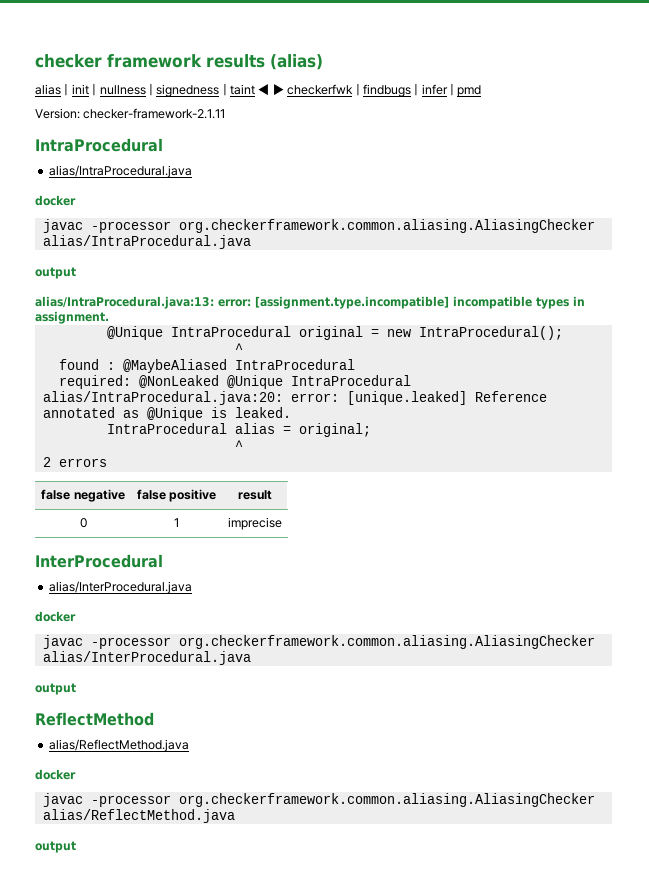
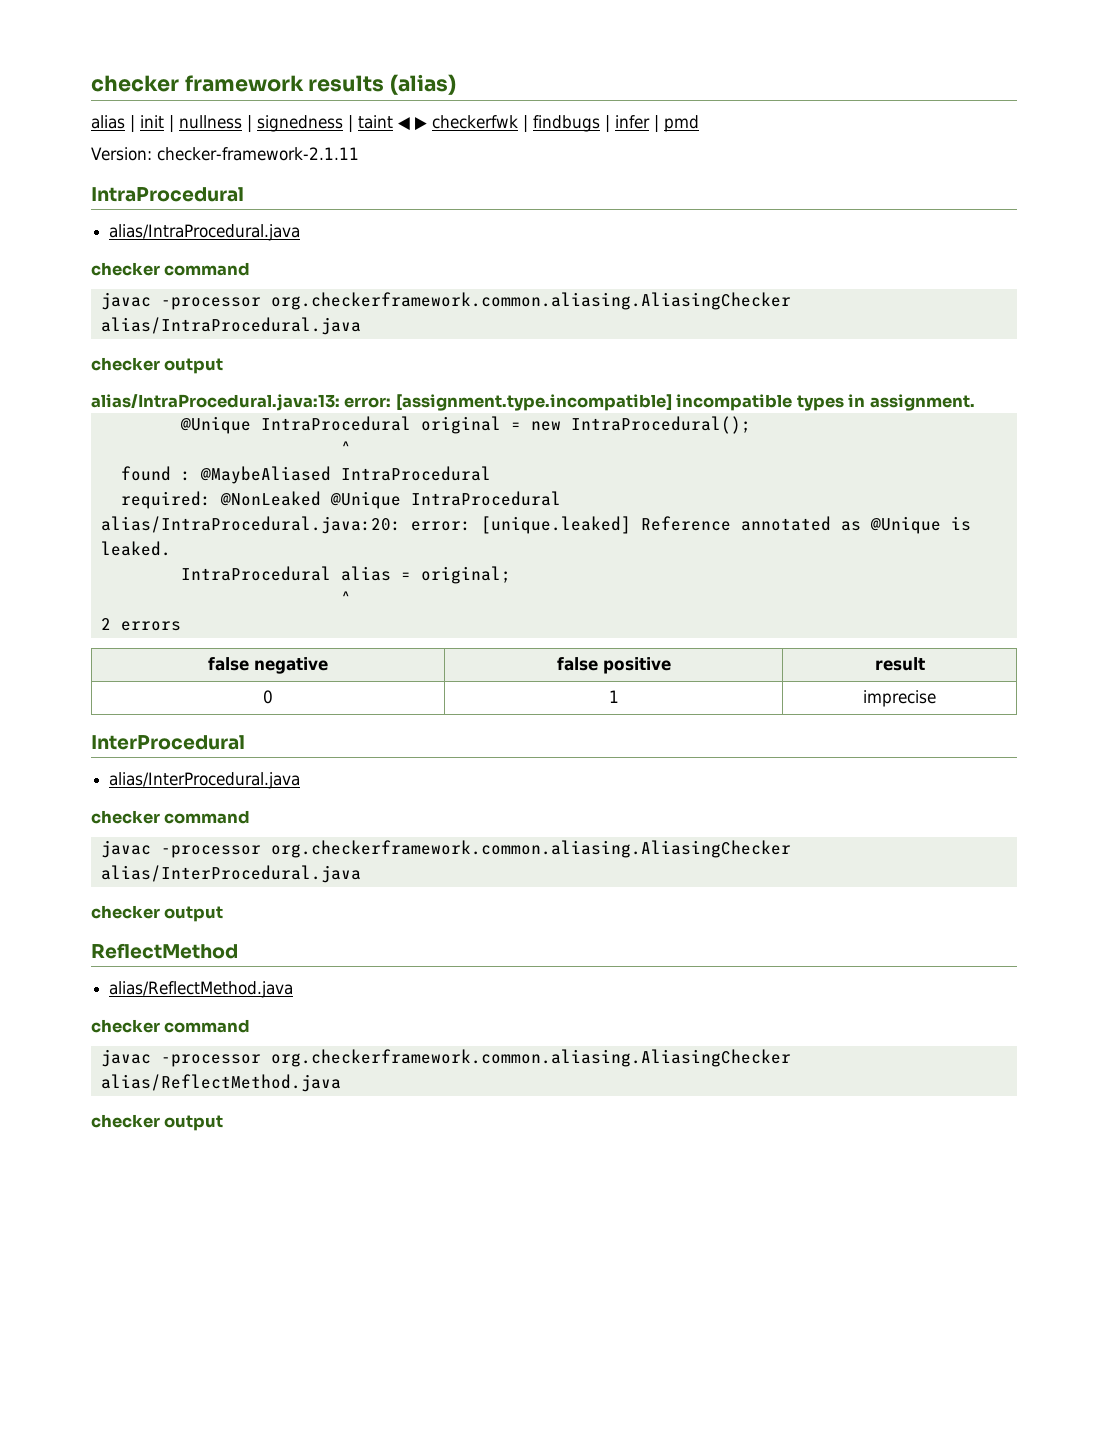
[35,195,76,206] docker -> [91,262,251,276] checker command
(251, 242) none -> [91,357,160,371] checker
[35,611,76,622] docker -> [91,810,251,824] checker command
(251, 658) none -> [91,905,160,919] checker
[35,769,76,780] docker -> [91,1019,251,1033] checker command
(235, 816) none -> [91,1114,160,1128] checker

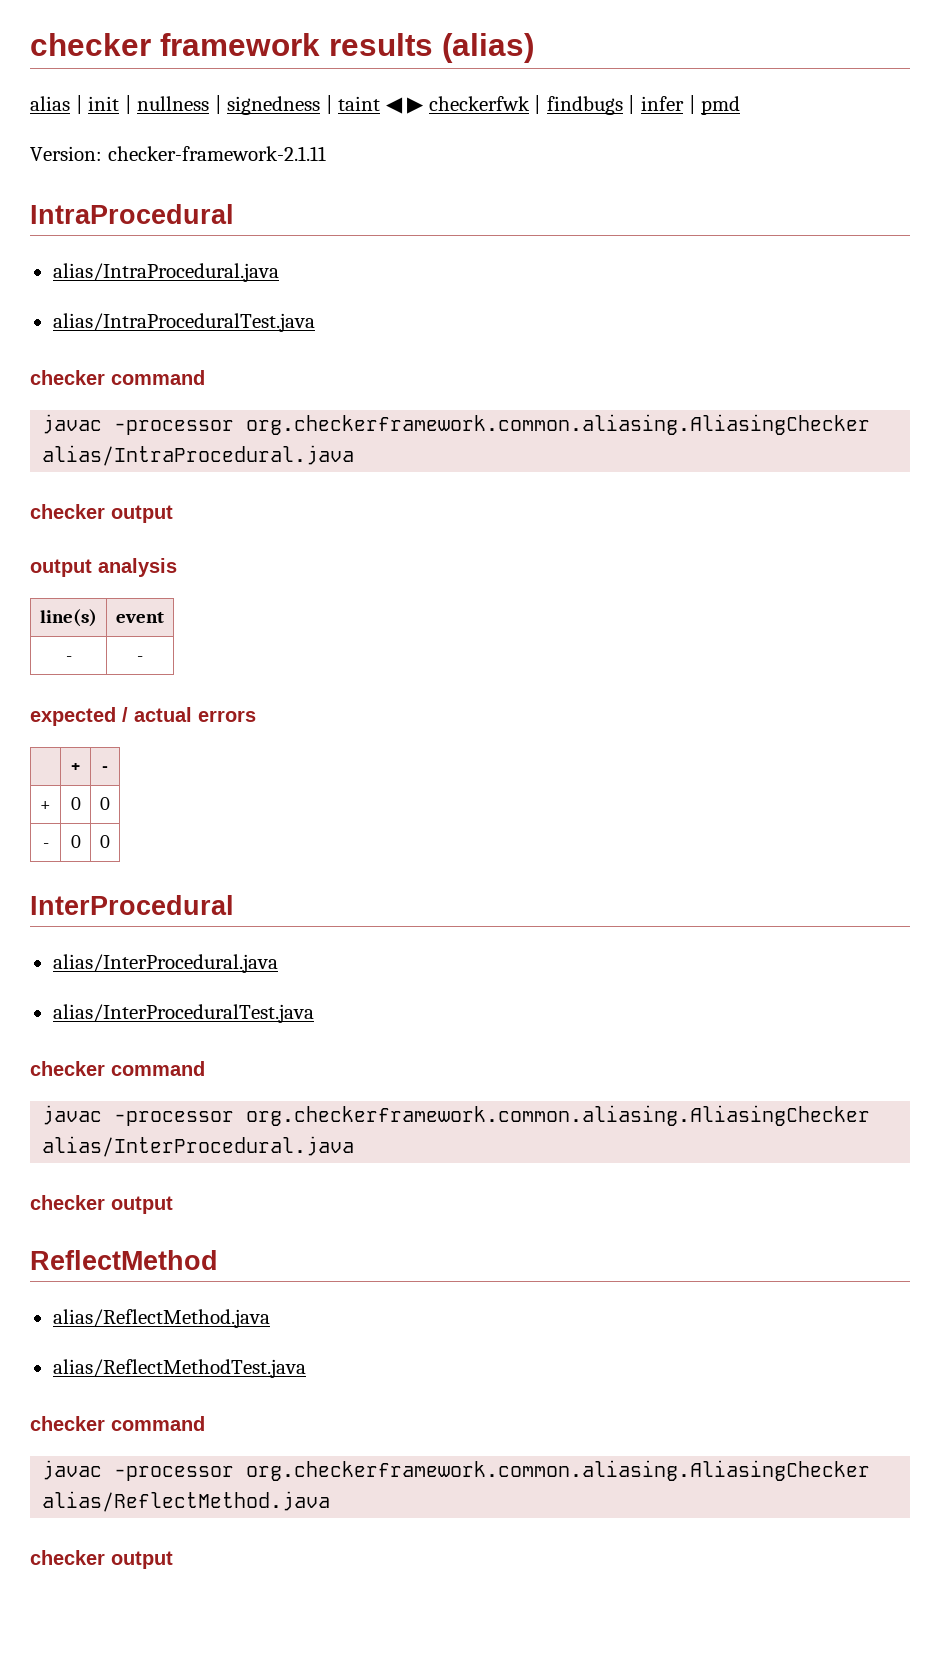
(301, 232) none -> [52,313,315,332] // alias/IntraProceduralTest.java
[91,394,975,411] [179,416,751,434] [340,441,351,455] [120,466,491,484] [120,491,561,509] [100,516,971,534] [100,541,171,556] [180,566,511,584] [340,591,351,605] [100,618,181,631] [208,657,328,674] [556,657,671,674] [874,657,925,671] [263,690,273,704] [608,690,619,703] [863,690,936,707] alias/IntraProcedural.java:13: error: [assignment.type.incompatible] incompatible types in assignment. // @Unique IntraProcedural original = new IntraProcedural(); // ^ // found : @MaybeAliased IntraProcedural // required: @NonLeaked @Unique IntraProcedural // alias/IntraProcedural.java:20: error: [unique.leaked] Reference annotated as @Unique is leaked. // IntraProcedural alias = original; // ^ // 2 errors // false negative | false positive | result // 0 | 1 | imprecise -> [30,558,177,577] [40,609,97,627] [116,612,164,623] [65,656,72,661] [137,656,143,661] [30,707,256,726] [70,763,81,772] [102,766,108,772] [40,801,51,810] [70,797,81,810] [100,797,110,810] [42,843,49,848] [70,835,81,848] [100,835,110,848] output analysis // line(s) | event // - | - // expected / actual errors // | + | - // + | 0 | 0 // - | 0 | 0
(301, 780) none -> [52,1004,314,1023] // alias/InterProceduralTest.java
(294, 989) none -> [52,1359,306,1378] // alias/ReflectMethodTest.java

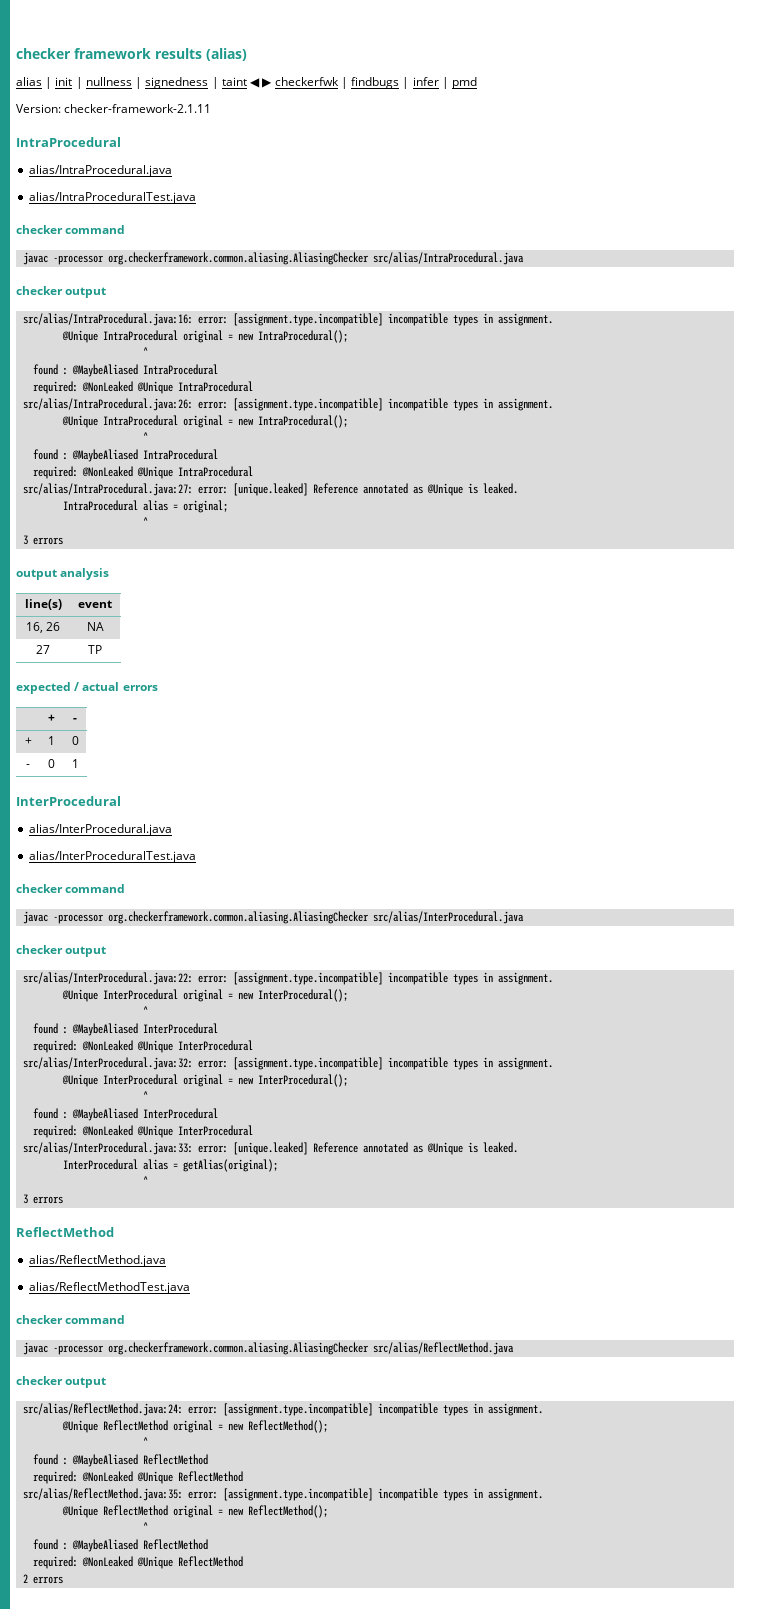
[42,445,355,466] [30,504,173,523] alias/IntraProcedural.java // checker output -> [373,252,525,265] [16,286,107,298] [23,313,554,326] [62,330,349,343] [143,347,149,357] [33,364,219,377] [33,381,254,394] [23,398,554,411] [62,415,349,428] [143,432,149,442] [33,449,219,462] [33,466,254,479] [23,483,519,496] [63,500,229,513] [143,517,149,527] [23,535,64,545] src/alias/IntraProcedural.java // checker output // src/alias/IntraProcedural.java:16: error: [assignment.type.incompatible] incompatible types in assignment. // @Unique IntraProcedural original = new IntraProcedural(); // ^ // found : @MaybeAliased IntraProcedural // required: @NonLeaked @Unique IntraProcedural // src/alias/IntraProcedural.java:26: error: [assignment.type.incompatible] incompatible types in assignment. // @Unique IntraProcedural original = new IntraProcedural(); // ^ // found : @MaybeAliased IntraProcedural // required: @NonLeaked @Unique IntraProcedural // src/alias/IntraProcedural.java:27: error: [unique.leaked] Reference annotated as @Unique is leaked. // IntraProcedural alias = original; // ^ // 3 errors
[65,656,72,661] [137,656,143,661] - | - -> [25,622,61,633] [86,622,104,631] [36,645,50,654] [87,645,102,654] 16, 26 | NA // 27 | TP
[70,797,81,810] 0 -> [48,736,55,745] 1
[100,835,110,848] 0 -> [71,759,79,768] 1
[42,1136,355,1157] [30,1195,173,1214] alias/InterProcedural.java // checker output -> [373,911,525,924] [16,945,107,957] [23,972,554,985] [62,989,349,1002] [143,1006,149,1016] [33,1023,219,1036] [33,1040,254,1053] [23,1057,554,1070] [62,1074,349,1087] [143,1091,149,1101] [33,1108,219,1121] [33,1125,254,1138] [23,1142,519,1155] [63,1159,279,1172] [143,1176,149,1186] [23,1194,64,1204] src/alias/InterProcedural.java // checker output // src/alias/InterProcedural.java:22: error: [assignment.type.incompatible] incompatible types in assignment. // @Unique InterProcedural original = new InterProcedural(); // ^ // found : @MaybeAliased InterProcedural // required: @NonLeaked @Unique InterProcedural // src/alias/InterProcedural.java:32: error: [assignment.type.incompatible] incompatible types in assignment. // @Unique InterProcedural original = new InterProcedural(); // ^ // found : @MaybeAliased InterProcedural // required: @NonLeaked @Unique InterProcedural // src/alias/InterProcedural.java:33: error: [unique.leaked] Reference annotated as @Unique is leaked. // InterProcedural alias = getAlias(original); // ^ // 3 errors
[42,1491,331,1512] [30,1550,173,1569] alias/ReflectMethod.java // checker output -> [373,1342,515,1355] [16,1376,107,1388] [23,1403,544,1416] [62,1420,329,1433] [143,1437,149,1447] [33,1454,209,1467] [33,1471,244,1484] [23,1488,544,1501] [62,1505,329,1518] [143,1522,149,1532] [33,1539,209,1552] [33,1556,244,1569] [23,1574,64,1584] src/alias/ReflectMethod.java // checker output // src/alias/ReflectMethod.java:24: error: [assignment.type.incompatible] incompatible types in assignment. // @Unique ReflectMethod original = new ReflectMethod(); // ^ // found : @MaybeAliased ReflectMethod // required: @NonLeaked @Unique ReflectMethod // src/alias/ReflectMethod.java:35: error: [assignment.type.incompatible] incompatible types in assignment. // @Unique ReflectMethod original = new ReflectMethod(); // ^ // found : @MaybeAliased ReflectMethod // required: @NonLeaked @Unique ReflectMethod // 2 errors

